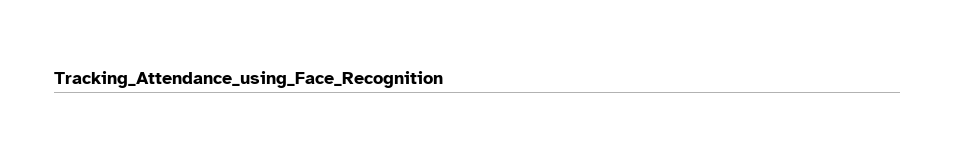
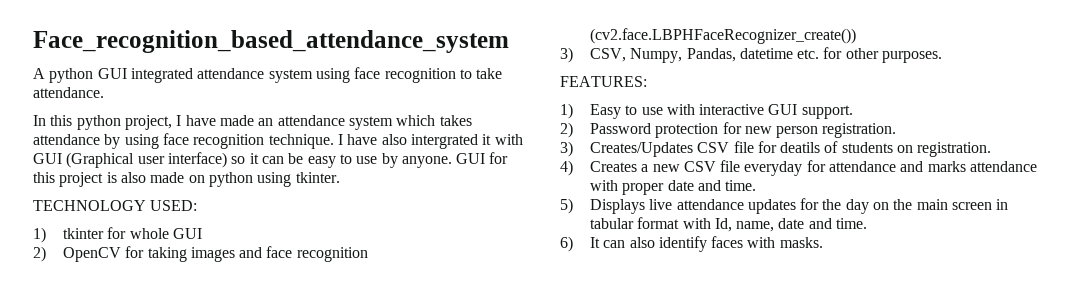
[54,71,443,88] Tracking_Attendance_using_Face_Recognition -> [33,30,509,53] [33,67,503,83] [33,87,104,98] [33,115,472,130] [33,133,523,149] [33,152,509,168] [33,172,340,187] [33,200,198,211] [33,227,202,243] [33,246,368,262] [589,28,856,44] [560,47,943,63] [560,76,647,87] [560,103,853,119] [560,122,897,138] [560,141,992,157] [560,160,1038,176] [589,180,757,195] [560,198,1009,214] [589,217,868,232] [560,236,823,252] Face_recognition_based_attendance_system // A python GUI integrated attendance system using face recognition to take attendance. // In this python project, I have made an attendance system which takes attendance by using face recognition technique. I have also intergrated it with GUI (Graphical user interface) so it can be easy to use by anyone. GUI for this project is also made on python using tkinter. // TECHNOLOGY USED: // 1) tkinter for whole GUI // 2) OpenCV for taking images and face recognition (cv2.face.LBPHFaceRecognizer_create()) // 3) CSV, Numpy, Pandas, datetime etc. for other purposes. // FEATURES: // 1) Easy to use with interactive GUI support. // 2) Password protection for new person registration. // 3) Creates/Updates CSV file for deatils of students on registration. // 4) Creates a new CSV file everyday for attendance and marks attendance with proper date and time. // 5) Displays live attendance updates for the day on the main screen in tabular format with Id, name, date and time. // 6) It can also identify faces with masks.

